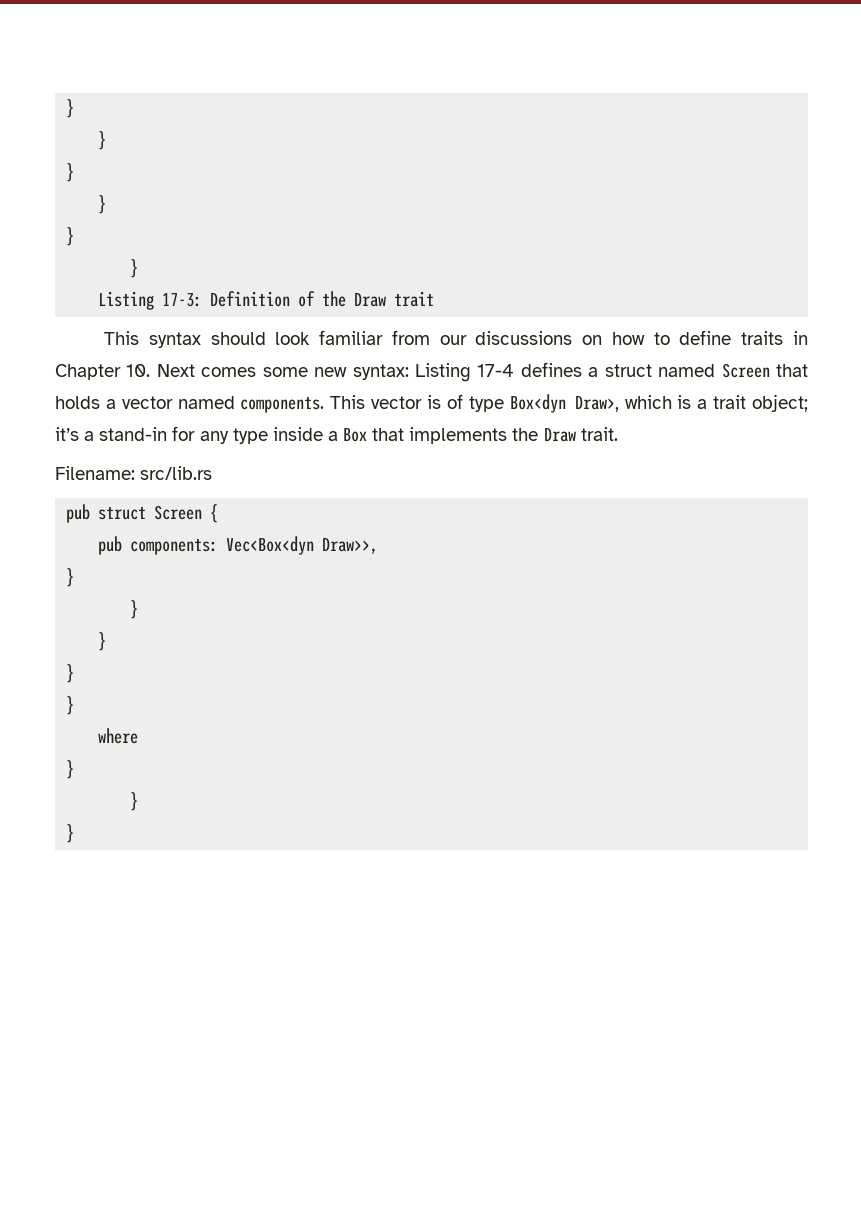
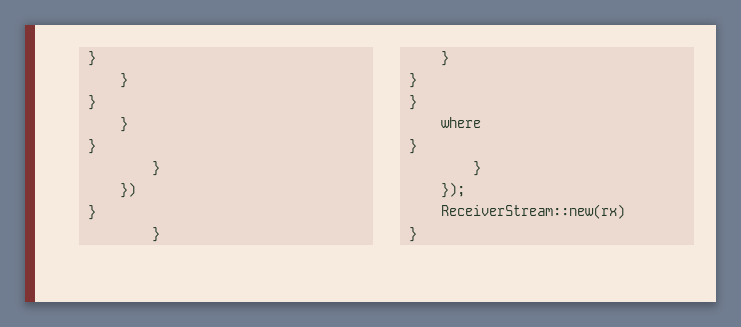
[98,291,435,310] [104,330,808,348] [55,362,809,382] [55,394,808,413] [55,426,618,444] [55,466,213,480] [66,504,219,523] [98,536,379,555] Listing 17-3: Definition of the Draw trait // This syntax should look familiar from our discussions on how to define traits in Chapter 10. Next comes some new syntax: Listing 17-4 defines a struct named Screen that holds a vector named components. This vector is of type Box<dyn Draw>, which is a trait object; it’s a stand-in for any type inside a Box that implements the Draw trait. // Filename: src/lib.rs // pub struct Screen { // pub components: Vec<Box<dyn Draw>>, -> [120,182,137,198] })
(139, 801) none -> [441,182,466,198] [441,204,626,219] // }); // ReceiverStream::new(rx)

